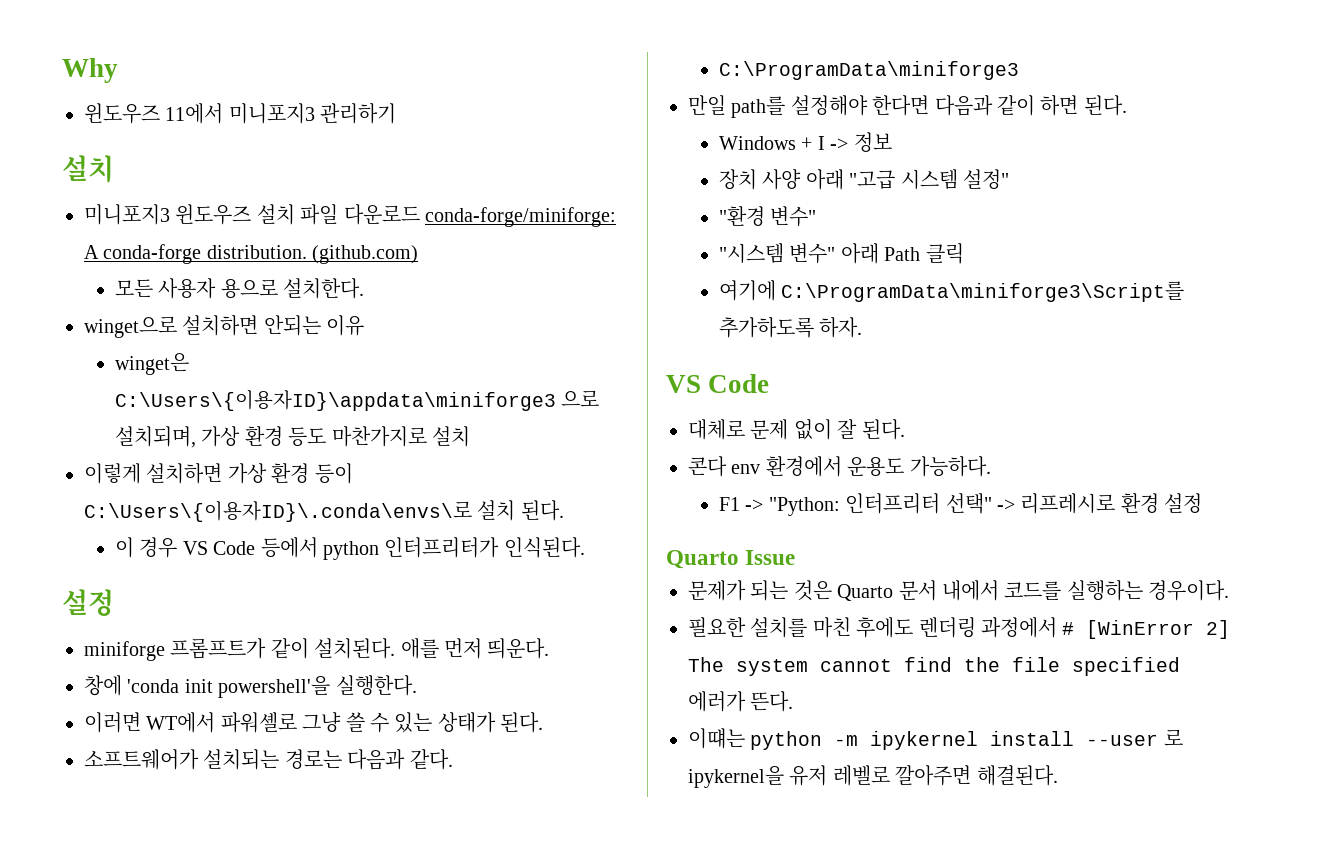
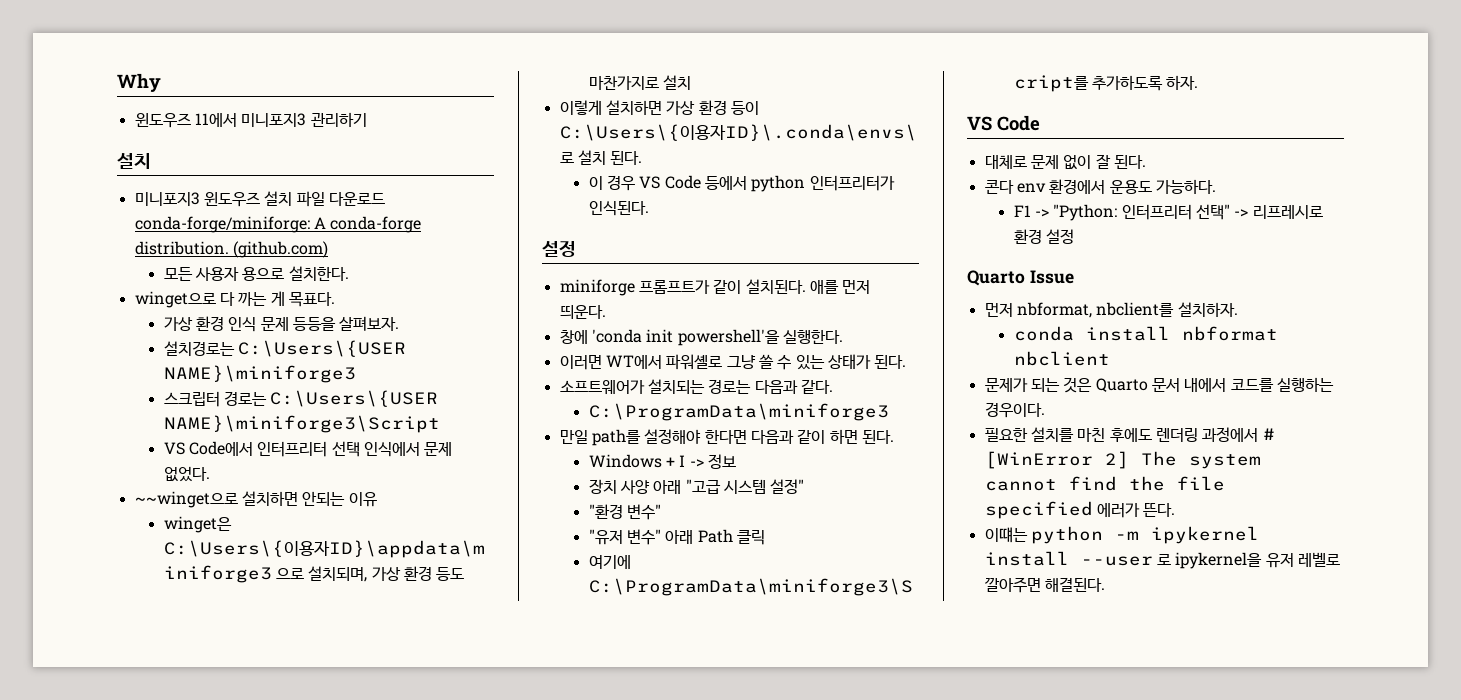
(177, 327) none -> [219,291,335,307] [163,316,400,332] [163,340,407,357] [163,365,356,383] [163,390,439,407] [163,415,440,433] [163,441,453,457] [163,466,210,482] [134,491,238,508] 다 까는 게 목표다. // 가상 환경 인식 문제 등등을 살펴보자. // 설치경로는 C:\Users\{USER NAME}\miniforge3 // 스크립터 경로는 C:\Users\{USER NAME}\miniforge3\Script // VS Code에서 인터프리터 선택 인식에서 문제 없었다. // ~~winget으로
[719,243,785,263] "시스템 -> [588,529,623,545] "유저
(796, 557) none -> [984,302,1238,318] [1013,326,1278,341] [1013,351,1110,366] // 먼저 nbformat, nbclient를 설치하자. // conda install nbformat nbclient

